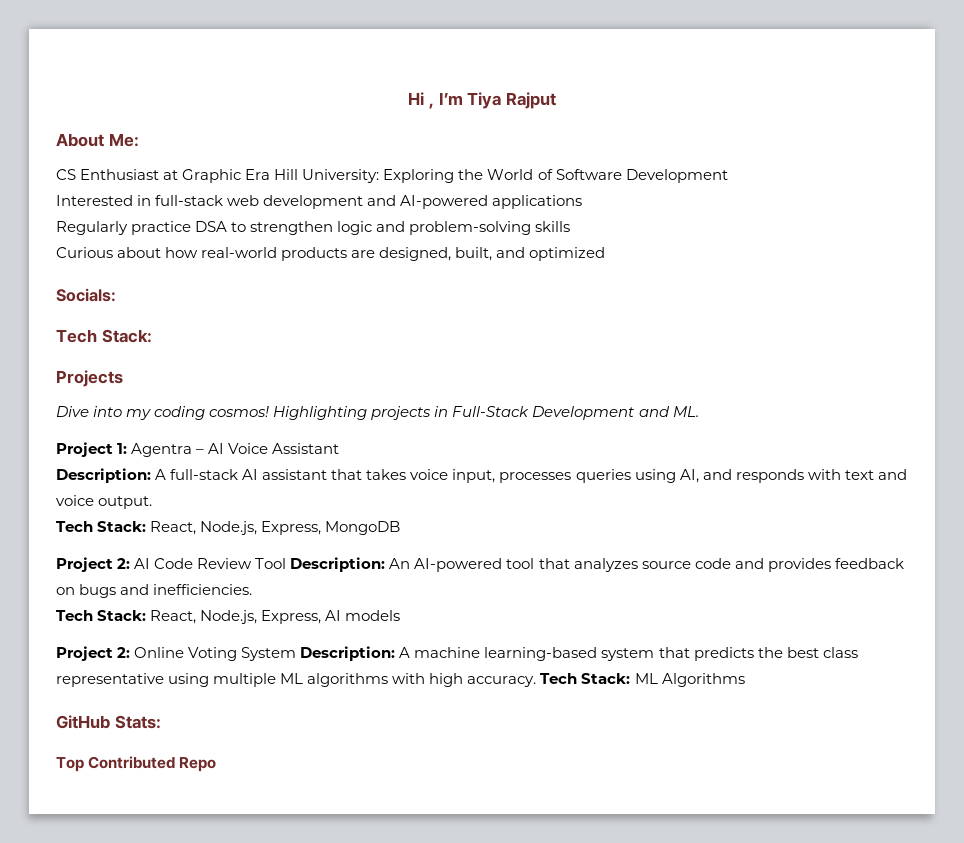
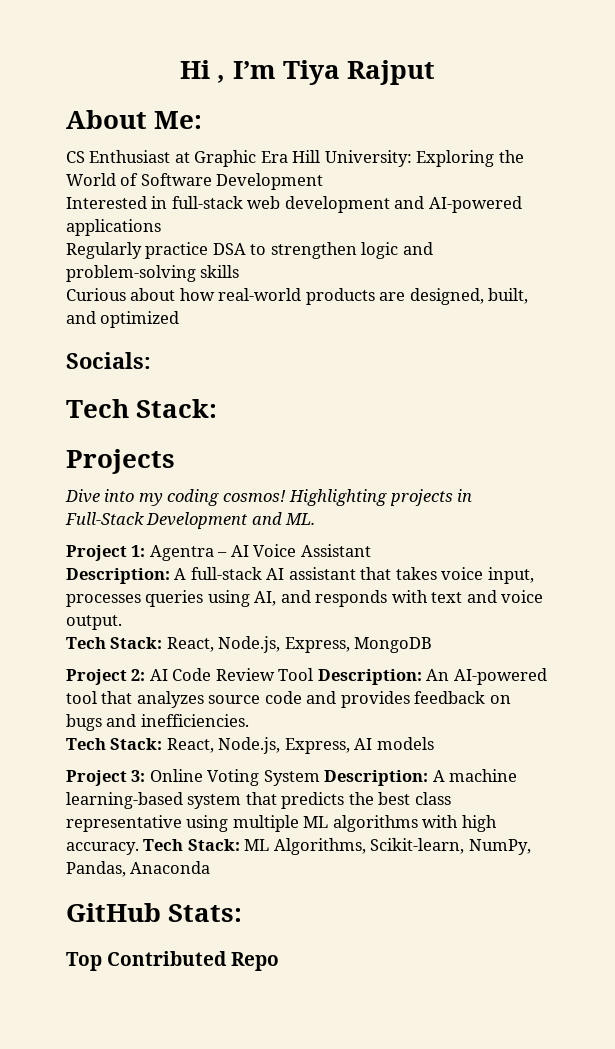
[117,647,131,658] 2: -> [131,770,146,782] 3:
[661,673,745,687] Algorithms -> [273,838,531,855] [66,861,211,877] Algorithms, Scikit-learn, NumPy, Pandas, Anaconda

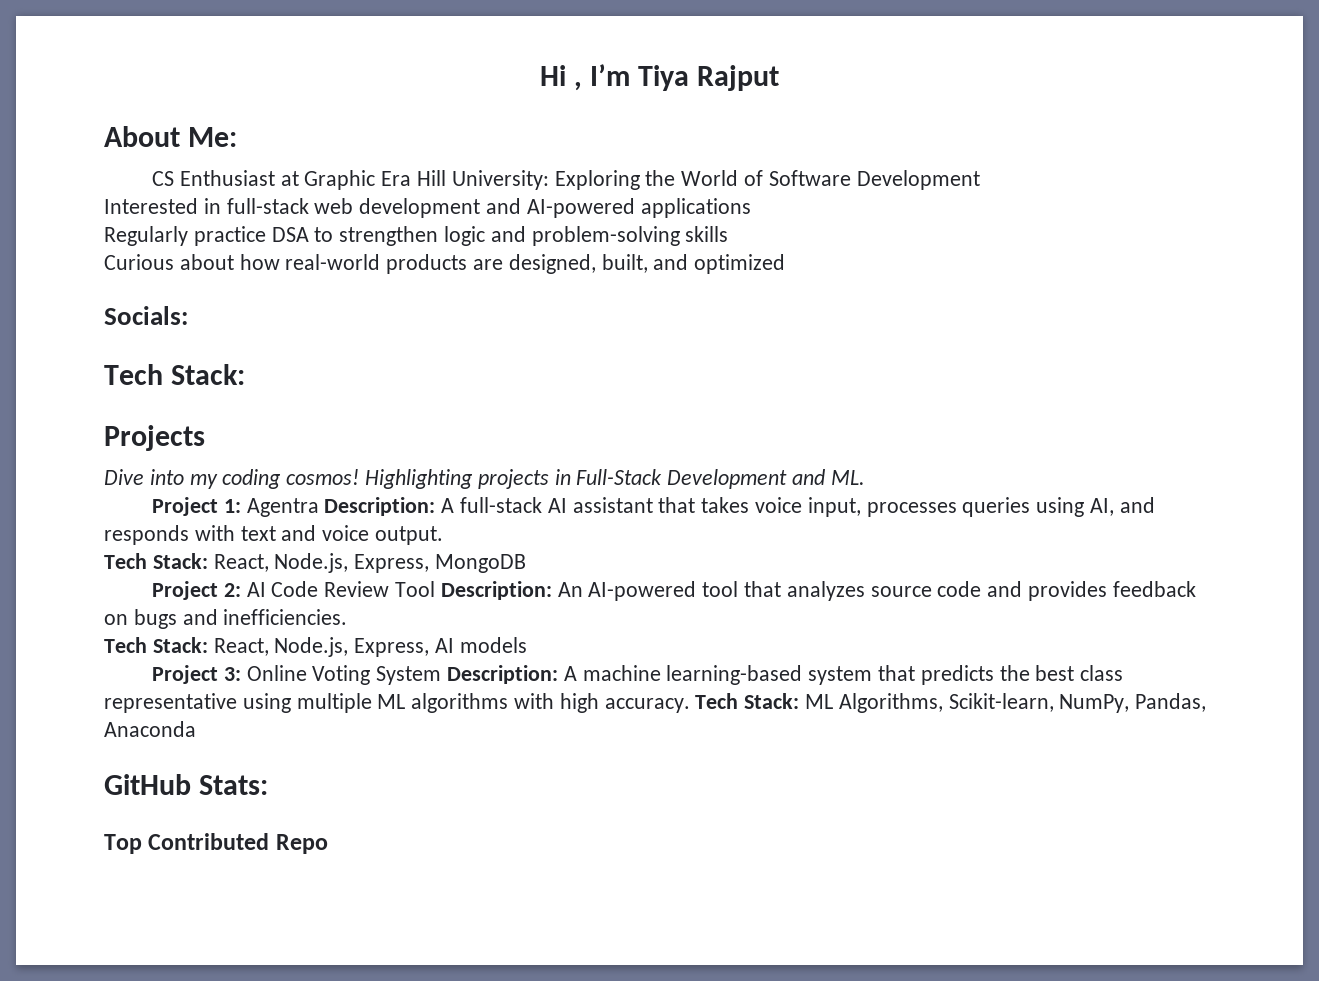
[217,544,371,557] – AI Voice Assistant // -> (319, 507) none

